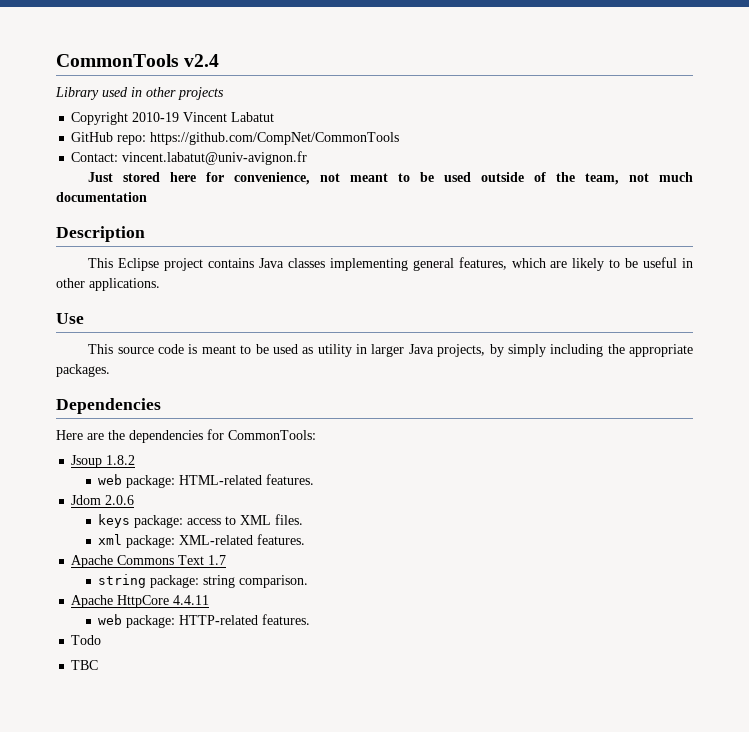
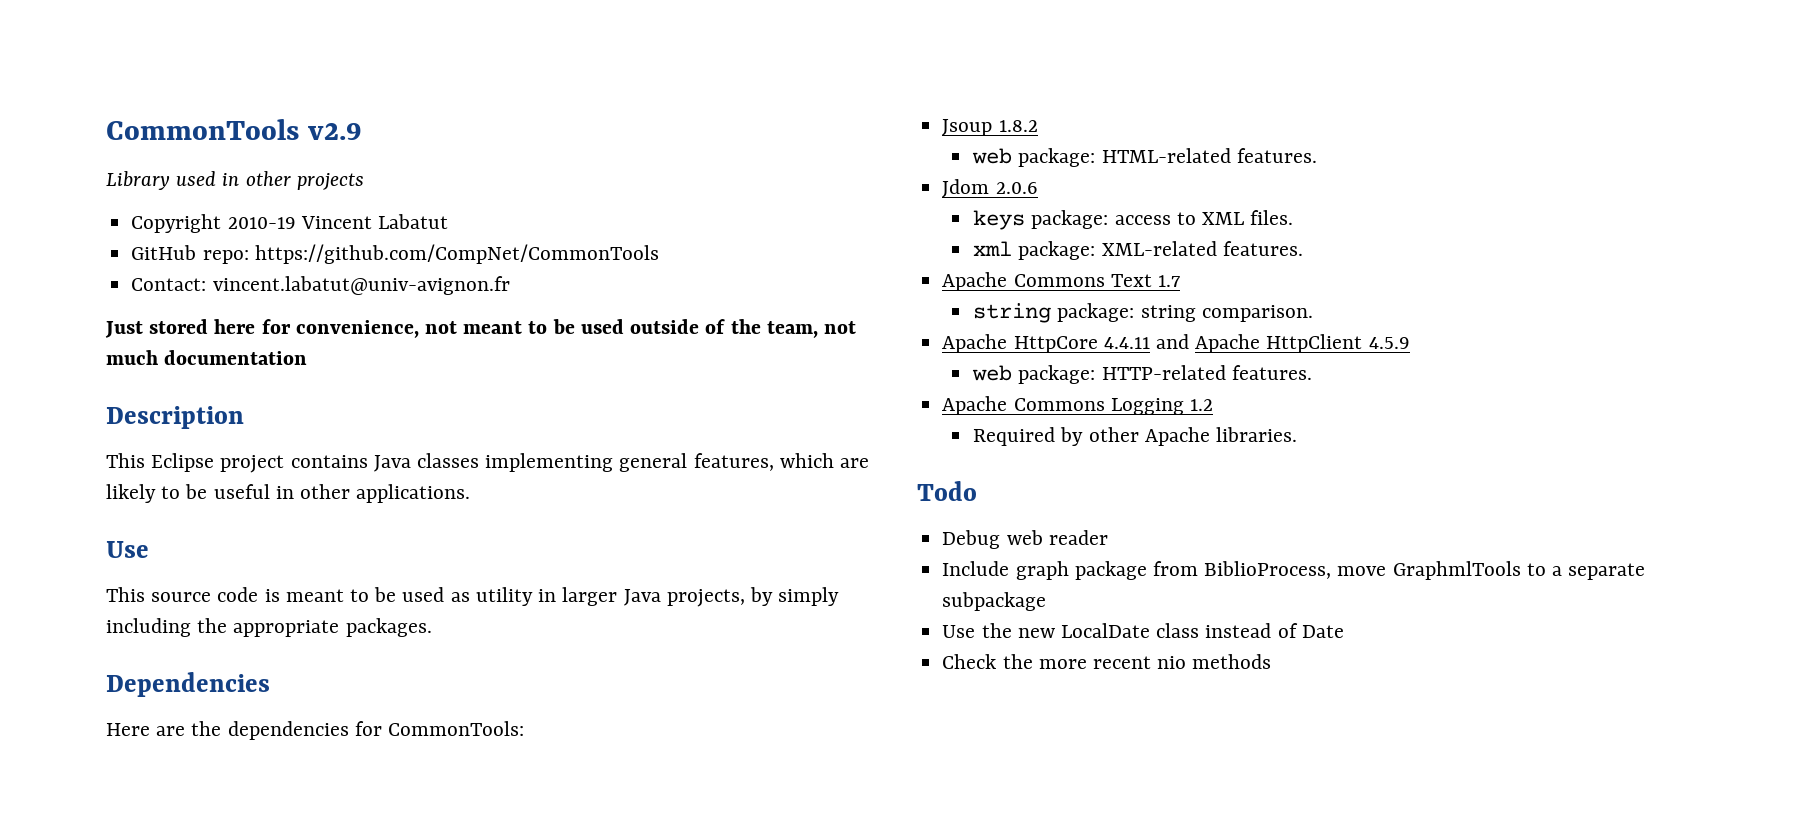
[184,54,220,67] v2.4 -> [307,123,362,140] v2.9
(210, 600) none -> [1155,334,1410,353] and Apache HttpClient 4.5.9
[71,635,102,645] [71,660,99,670] Todo // TBC -> [942,396,1213,415] [973,427,1297,446] [917,481,977,501] [942,530,1108,549] [942,561,1646,580] [942,592,1047,611] [942,623,1344,638] [942,654,1272,669] Apache Commons Logging 1.2 // Required by other Apache libraries. // Todo // Debug web reader // Include graph package from BiblioProcess, move GraphmlTools to a separate subpackage // Use the new LocalDate class instead of Date // Check the more recent nio methods

